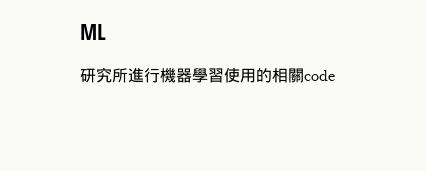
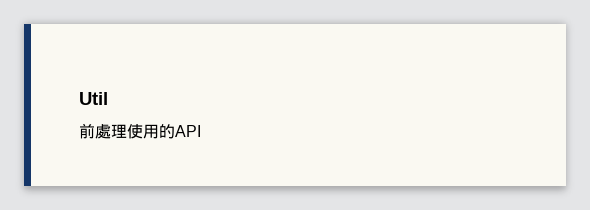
[80,24,106,40] [80,67,335,83] ML // 研究所進行機器學習使用的相關code -> [79,92,108,105] [79,123,201,139] Util // 前處理使用的API

